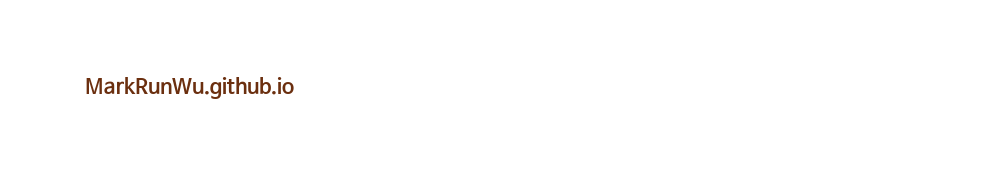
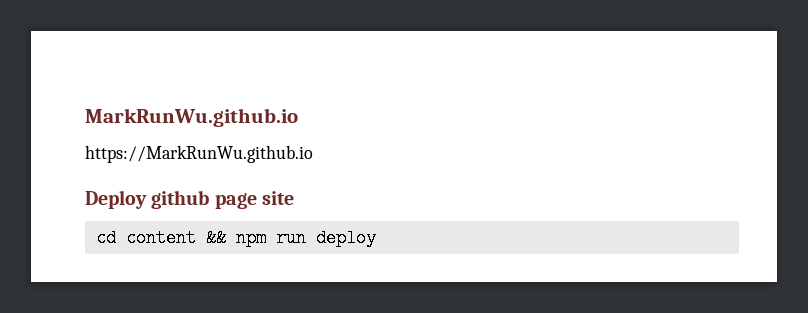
(294, 88) none -> [85,145,313,163] [85,190,294,209] [95,229,376,247] // https://MarkRunWu.github.io // Deploy github page site // cd content && npm run deploy

